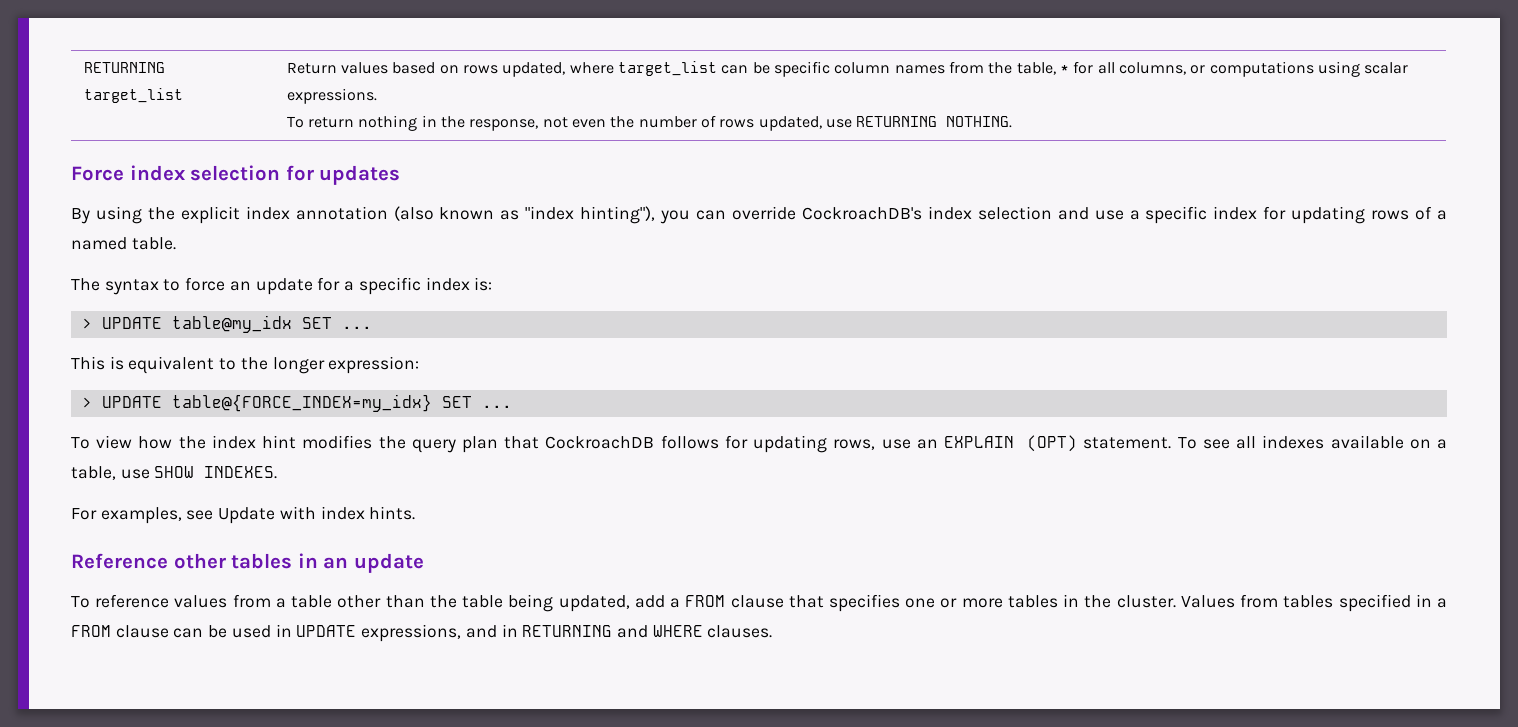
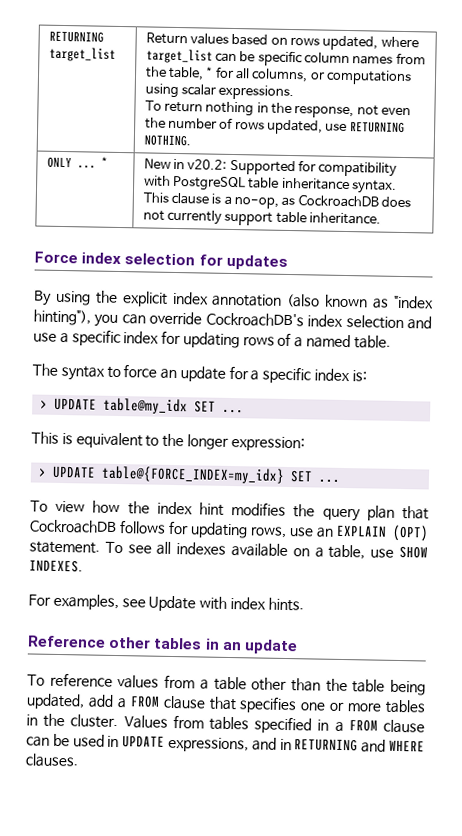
(1013, 122) none -> [46,156,108,169] [143,158,398,177] [143,175,398,194] [142,192,412,209] [142,209,382,226] // ONLY ... * | New in v20.2: Supported for compatibility with PostgreSQL table inheritance syntax. This clause is a no-op, as CockroachDB does not currently support table inheritance.

